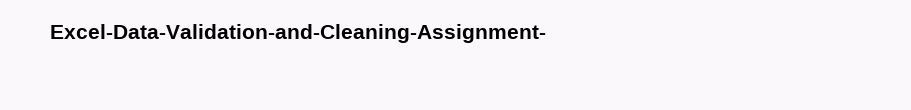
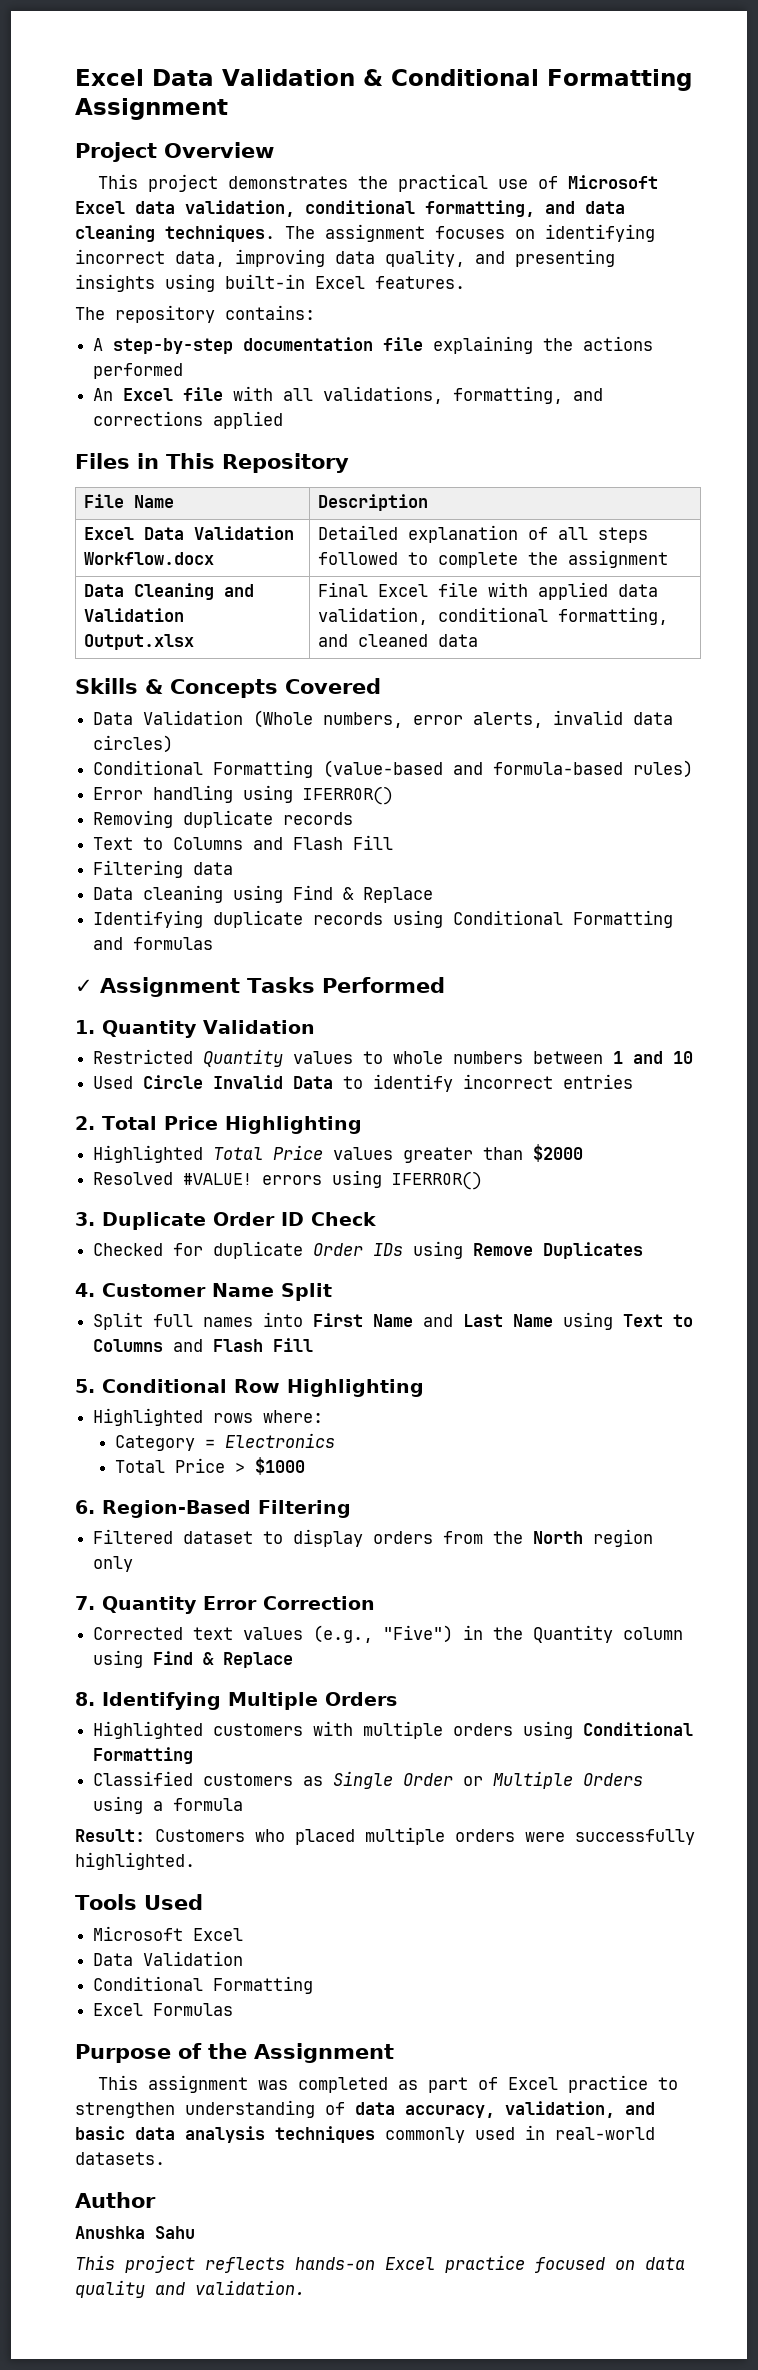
[50,24,546,43] Excel-Data-Validation-and-Cleaning-Assignment- -> [75,69,692,91] [75,98,228,120] [75,142,274,162] [97,174,658,192] [75,200,625,217] [75,224,655,242] [75,249,615,267] [75,274,465,292] [75,305,315,323] [93,336,654,354] [93,363,184,379] [93,386,604,404] [93,411,284,429] [75,453,349,473] [84,494,175,508] [318,494,429,511] [84,526,295,540] [84,552,215,565] [318,525,649,543] [318,550,669,568] [84,583,255,600] [84,608,185,622] [84,634,195,650] [318,582,659,600] [318,607,669,625] [318,634,479,647] [75,678,381,698] [93,710,674,728] [93,735,174,753] [93,760,694,778] [93,785,394,805] [93,810,354,828] [93,835,394,850] [93,860,234,878] [93,885,434,903] [93,910,674,928] [93,937,214,950] [75,977,445,997] [75,1020,315,1038] [93,1049,694,1067] [93,1074,634,1092] [75,1116,362,1134] [93,1144,584,1163] [93,1170,483,1190] [75,1212,376,1230] [93,1241,644,1259] [75,1283,332,1301] [93,1312,694,1330] [93,1338,314,1352] [75,1379,424,1397] [93,1408,324,1426] [114,1433,335,1451] [114,1457,305,1475] [75,1500,351,1518] [93,1529,654,1547] [93,1556,134,1572] [75,1596,375,1614] [93,1625,684,1643] [93,1650,294,1668] [75,1692,397,1710] [93,1721,694,1739] [93,1747,194,1764] [93,1771,644,1789] [93,1796,244,1814] [75,1827,695,1845] [75,1852,195,1870] [75,1894,203,1910] [93,1926,244,1941] [93,1951,244,1966] [93,1976,314,1994] [93,2003,234,2016] [75,2043,394,2063] [97,2075,678,2093] [75,2100,655,2118] [75,2125,655,2143] [75,2152,165,2165] [75,2192,156,2208] [75,2226,195,2239] [75,2255,685,2273] [75,2280,305,2298] Excel Data Validation & Conditional Formatting Assignment // Project Overview // This project demonstrates the practical use of Microsoft Excel data validation, conditional formatting, and data cleaning techniques. The assignment focuses on identifying incorrect data, improving data quality, and presenting insights using built-in Excel features. // The repository contains: // A step-by-step documentation file explaining the actions performed // An Excel file with all validations, formatting, and corrections applied // Files in This Repository // File Name | Description // Excel Data Validation Workflow.docx | Detailed explanation of all steps followed to complete the assignment // Data Cleaning and Validation Output.xlsx | Final Excel file with applied data validation, conditional formatting, and cleaned data // Skills & Concepts Covered // Data Validation (Whole numbers, error alerts, invalid data circles) // Conditional Formatting (value-based and formula-based rules) // Error handling using IFERROR() // Removing duplicate records // Text to Columns and Flash Fill // Filtering data // Data cleaning using Find & Replace // Identifying duplicate records using Conditional Formatting and formulas // ✓ Assignment Tasks Performed // 1. Quantity Validation // Restricted Quantity values to whole numbers between 1 and 10 // Used Circle Invalid Data to identify incorrect entries // 2. Total Price Highlighting // Highlighted Total Price values greater than $2000 // Resolved #VALUE! errors using IFERROR() // 3. Duplicate Order ID Check // Checked for duplicate Order IDs using Remove Duplicates // 4. Customer Name Split // Split full names into First Name and Last Name using Text to Columns and Flash Fill // 5. Conditional Row Highlighting // Highlighted rows where: // Category = Electronics // Total Price > $1000 // 6. Region-Based Filtering // Filtered dataset to display orders from the North region only // 7. Quantity Error Correction // Corrected text values (e.g., "Five") in the Quantity column using Find & Replace // 8. Identifying Multiple Orders // Highlighted customers with multiple orders using Conditional Formatting // Classified customers as Single Order or Multiple Orders using a formula // Result: Customers who placed multiple orders were successfully highlighted. // Tools Used // Microsoft Excel // Data Validation // Conditional Formatting // Excel Formulas // Purpose of the Assignment // This assignment was completed as part of Excel practice to strengthen understanding of data accuracy, validation, and basic data analysis techniques commonly used in real-world datasets. // Author // Anushka Sahu // This project reflects hands-on Excel practice focused on data quality and validation.

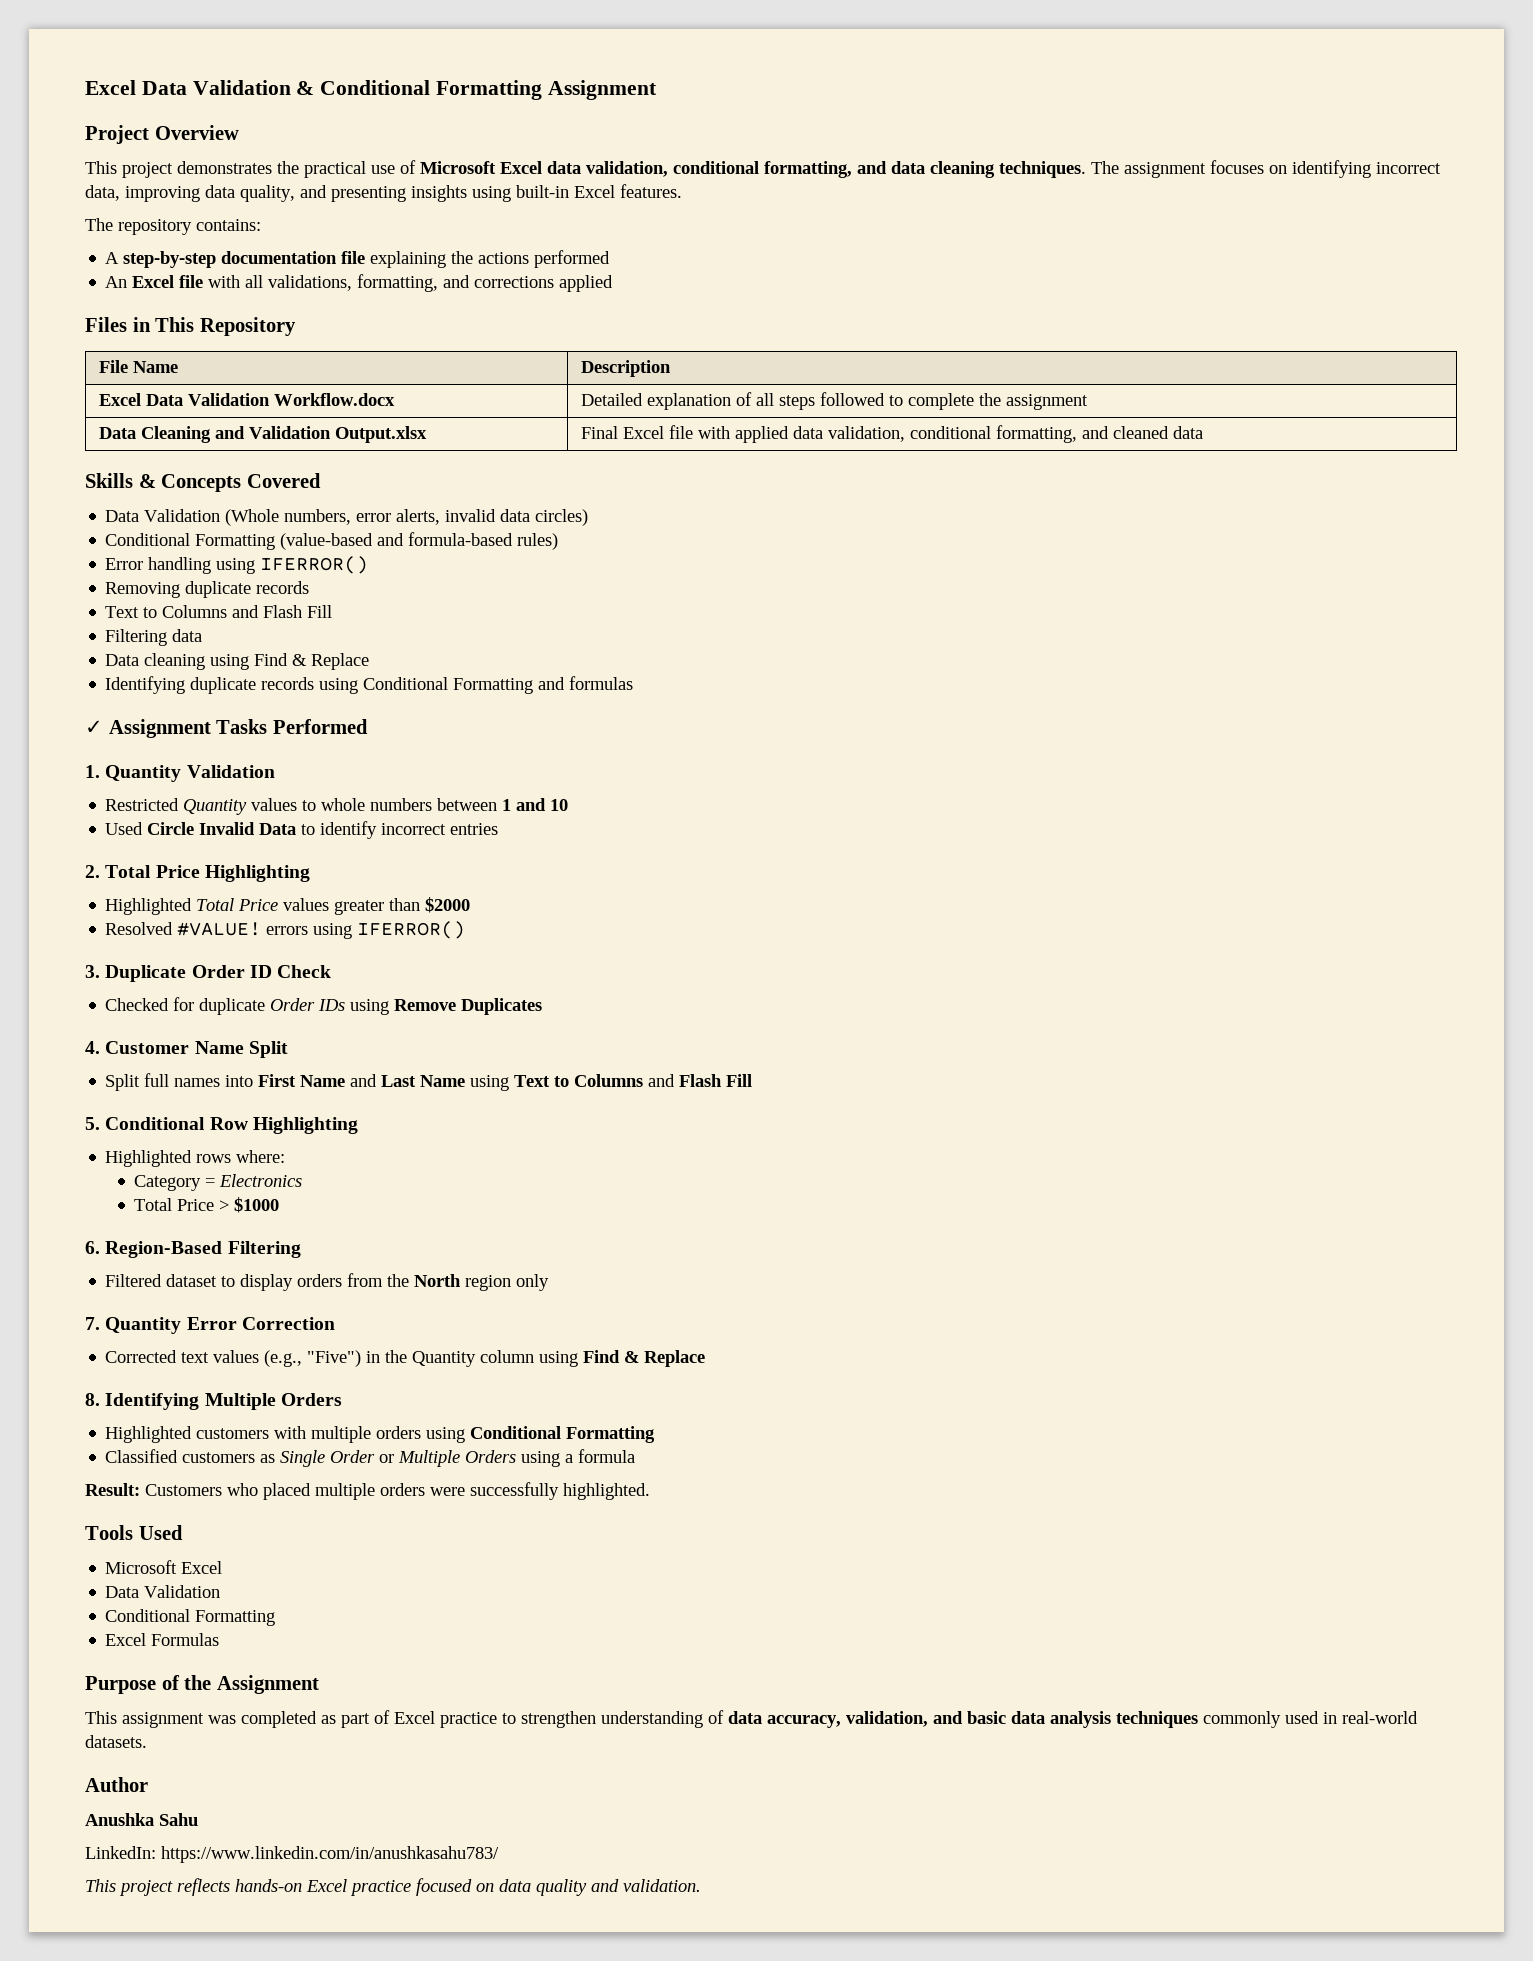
(195, 2232) none -> [85,1846,499,1863] // LinkedIn: https://www.linkedin.com/in/anushkasahu783/

